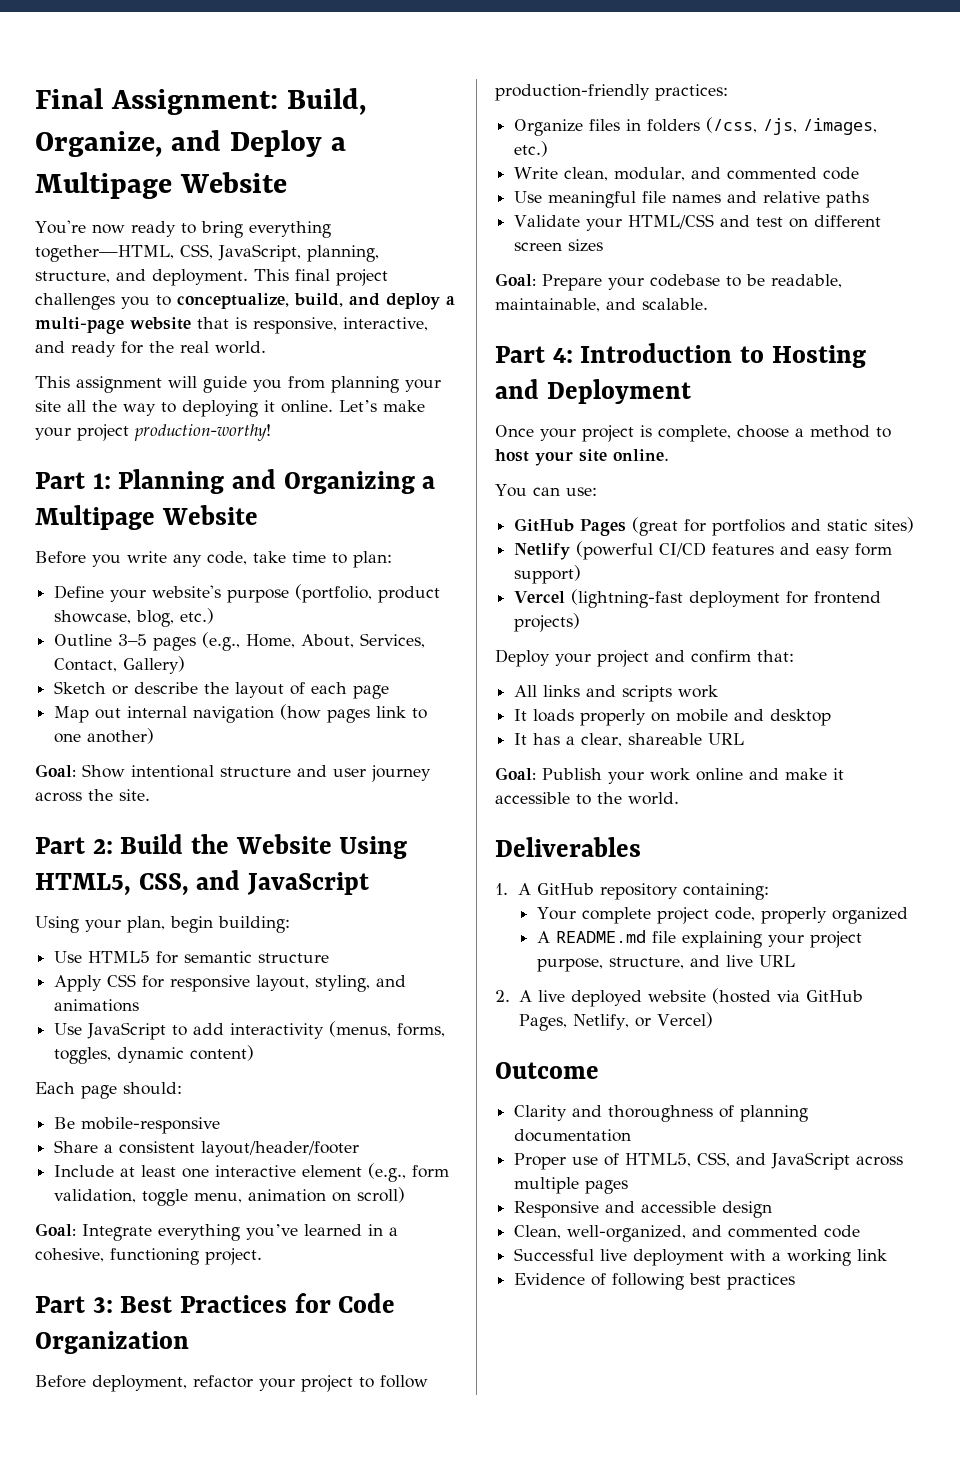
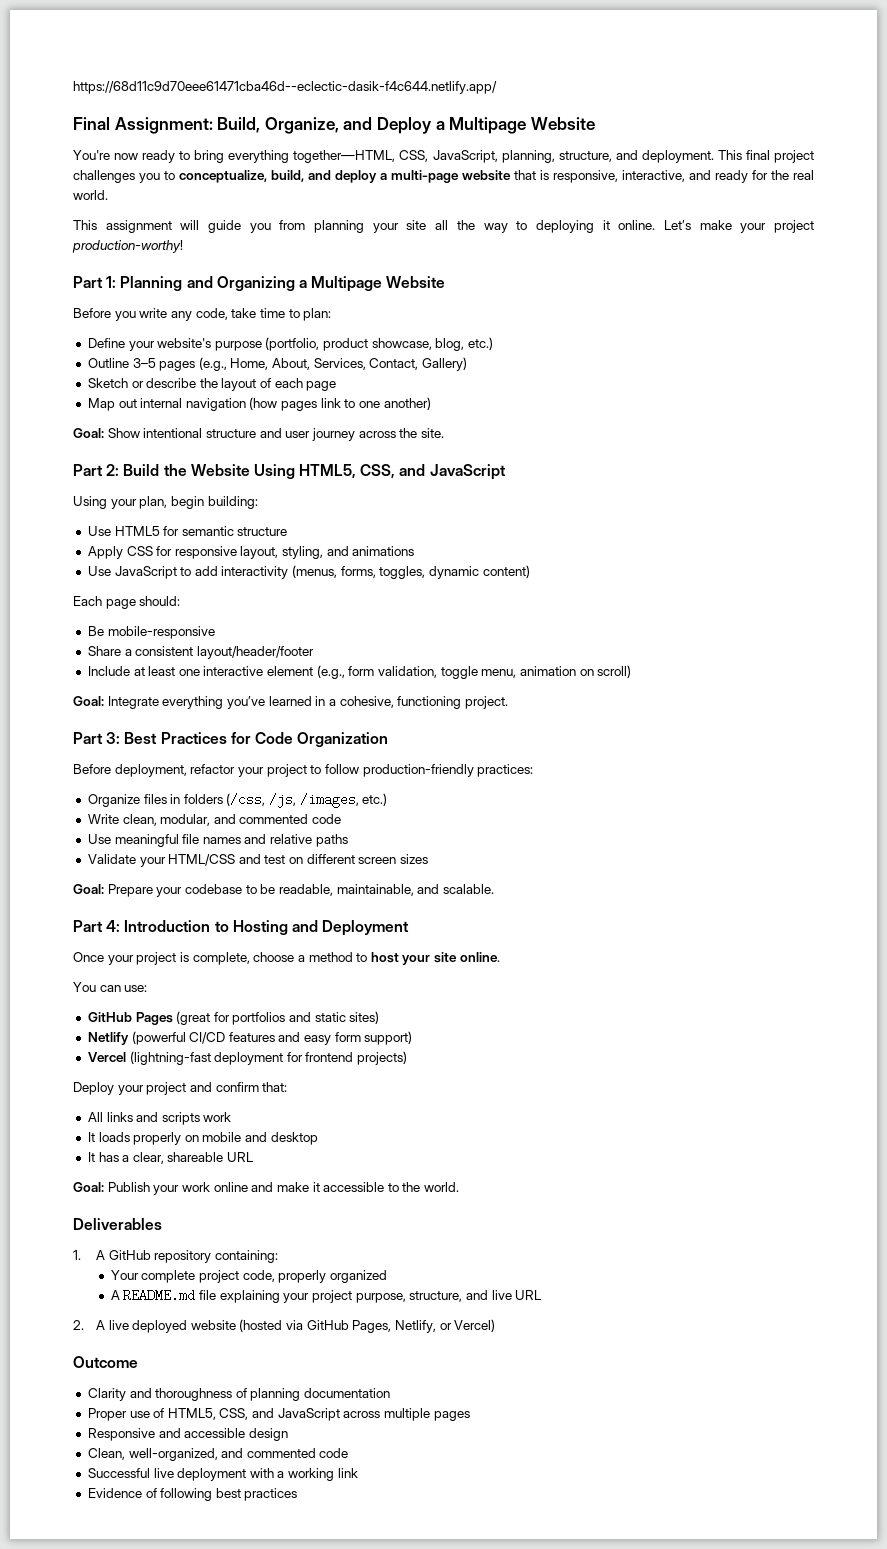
(35, 98) none -> [73,81,497,94] https://68d11c9d70eee61471cba46d--eclectic-dasik-f4c644.netlify.app/ //

